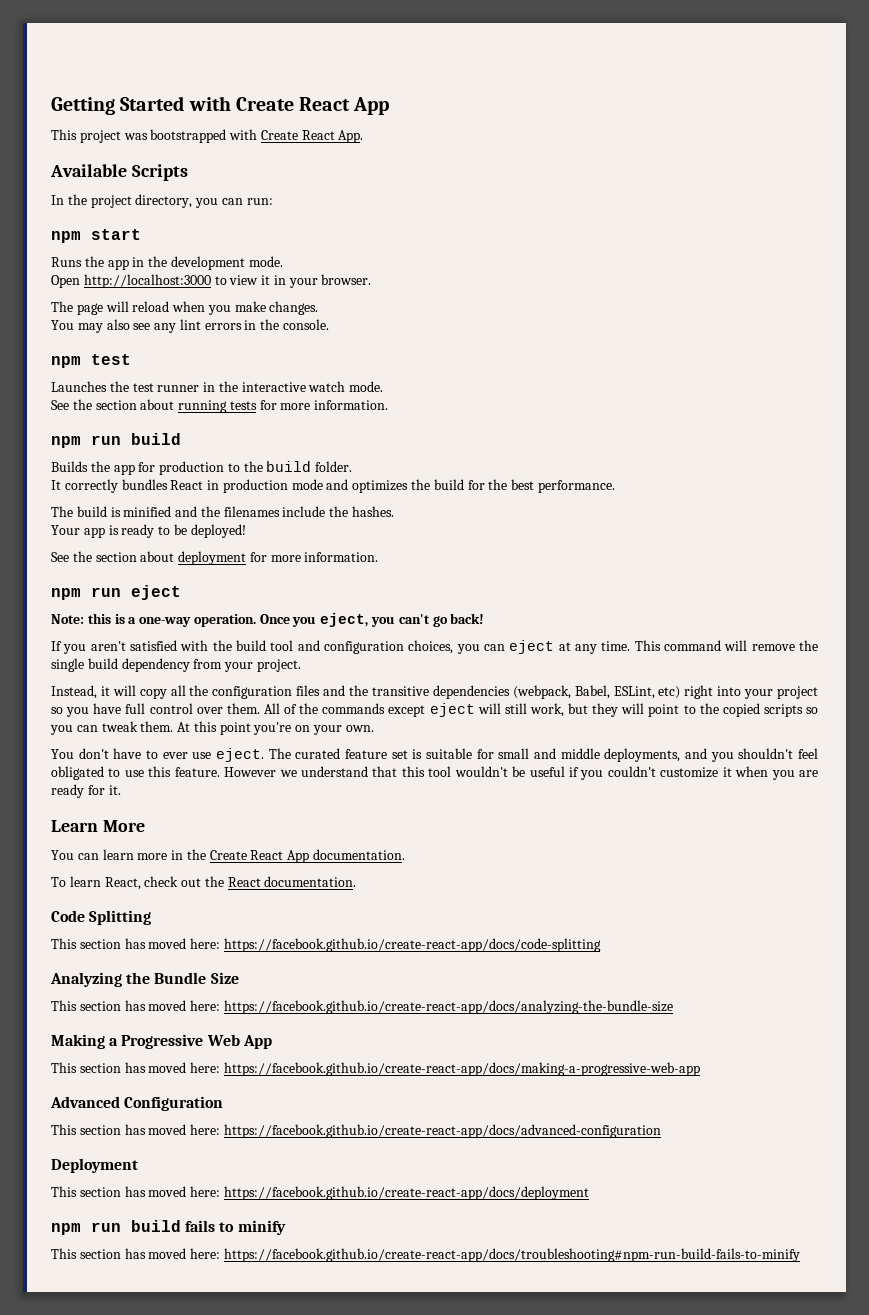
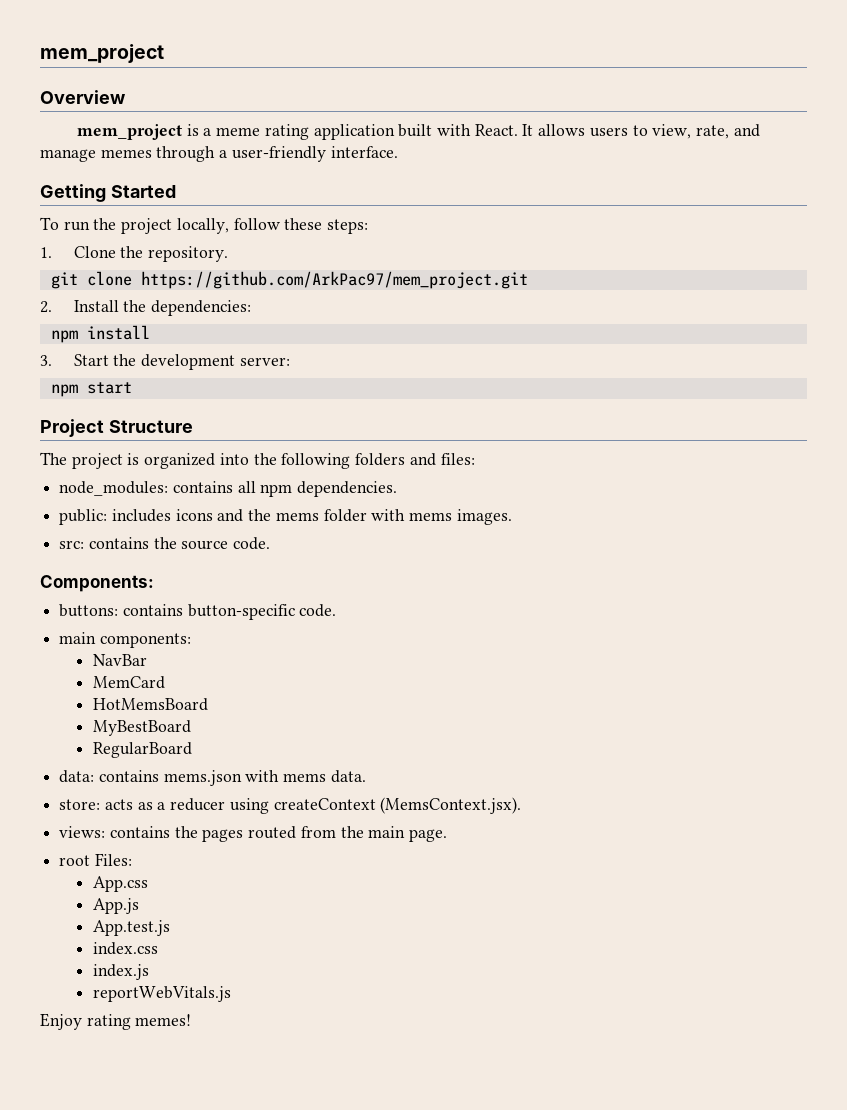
[51,96,390,115] [51,129,364,143] [50,164,188,181] [51,194,273,208] [51,229,141,243] [51,256,283,270] [51,274,372,288] [51,301,319,315] [51,319,330,333] [51,354,131,368] [51,381,384,392] [51,399,389,413] [51,433,181,448] [51,461,353,475] [51,479,615,493] [51,506,395,517] [51,524,246,538] [51,551,379,565] [51,585,181,600] [51,613,485,627] [51,640,819,654] [51,658,301,672] [51,685,819,699] [51,703,818,717] [50,721,374,735] [51,748,818,762] [51,766,819,780] [51,784,121,798] [51,820,145,832] [51,849,406,863] [51,876,357,890] [51,910,152,925] [51,938,601,952] [50,972,239,987] [51,1000,673,1014] [51,1034,272,1049] [51,1062,700,1076] [50,1096,224,1111] [51,1124,661,1138] [51,1158,138,1173] [51,1186,589,1200] [51,1220,286,1235] [51,1248,800,1262] Getting Started with Create React App // This project was bootstrapped with Create React App. // Available Scripts // In the project directory, you can run: // npm start // Runs the app in the development mode. // Open http://localhost:3000 to view it in your browser. // The page will reload when you make changes. // You may also see any lint errors in the console. // npm test // Launches the test runner in the interactive watch mode. // See the section about running tests for more information. // npm run build // Builds the app for production to the build folder. // It correctly bundles React in production mode and optimizes the build for the best performance. // The build is minified and the filenames include the hashes. // Your app is ready to be deployed! // See the section about deployment for more information. // npm run eject // Note: this is a one-way operation. Once you eject, you can't go back! // If you aren't satisfied with the build tool and configuration choices, you can eject at any time. This command will remove the single build dependency from your project. // Instead, it will copy all the configuration files and the transitive dependencies (webpack, Babel, ESLint, etc) right into your project so you have full control over them. All of the commands except eject will still work, but they will point to the copied scripts so you can tweak them. At this point you're on your own. // You don't have to ever use eject. The curated feature set is suitable for small and middle deployments, and you shouldn't feel obligated to use this feature. However we understand that this tool wouldn't be useful if you couldn't customize it when you are ready for it. // Learn More // You can learn more in the Create React App documentation. // To learn React, check out the React documentation. // Code Splitting // This section has moved here: https://facebook.github.io/create-react-app/docs/code-splitting // Analyzing the Bundle Size // This section has moved here: https://facebook.github.io/create-react-app/docs/analyzing-the-bundle-size // Making a Progressive Web App // This section has moved here: https://facebook.github.io/create-react-app/docs/making-a-progressive-web-app // Advanced Configuration // This section has moved here: https://facebook.github.io/create-react-app/docs/advanced-configuration // Deployment // This section has moved here: https://facebook.github.io/create-react-app/docs/deployment // npm run build fails to minify // This section has moved here: https://facebook.github.io/create-react-app/docs/troubleshooting#npm-run-build-fails-to-minify -> [40,44,164,63] [40,90,126,104] [76,124,760,140] [40,146,398,162] [40,184,176,202] [40,217,369,234] [40,246,229,262] [50,271,528,289] [40,300,252,316] [50,325,150,343] [40,354,290,370] [50,382,132,397] [40,419,193,437] [40,452,475,469] [59,481,398,497] [59,509,512,525] [59,537,271,550] [40,575,154,592] [59,604,337,620] [59,632,191,648] [92,654,147,666] [92,676,165,689] [92,698,208,711] [92,720,191,736] [92,742,192,758] [59,770,366,786] [59,797,522,814] [59,826,448,842] [59,853,132,866] [92,876,148,892] [92,898,139,914] [92,920,170,936] [92,942,158,955] [92,964,149,980] [92,986,231,1002] [40,1013,192,1030] mem_project // Overview // mem_project is a meme rating application built with React. It allows users to view, rate, and manage memes through a user-friendly interface. // Getting Started // To run the project locally, follow these steps: // 1. Clone the repository. // git clone https://github.com/ArkPac97/mem_project.git // 2. Install the dependencies: // npm install // 3. Start the development server: // npm start // Project Structure // The project is organized into the following folders and files: // node_modules: contains all npm dependencies. // public: includes icons and the mems folder with mems images. // src: contains the source code. // Components: // buttons: contains button-specific code. // main components: // NavBar // MemCard // HotMemsBoard // MyBestBoard // RegularBoard // data: contains mems.json with mems data. // store: acts as a reducer using createContext (MemsContext.jsx). // views: contains the pages routed from the main page. // root Files: // App.css // App.js // App.test.js // index.css // index.js // reportWebVitals.js // Enjoy rating memes!

